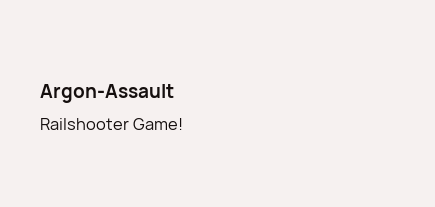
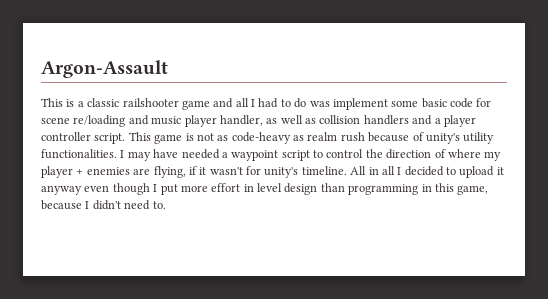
[40,118,184,130] Railshooter Game! -> [41,98,492,110] [41,115,476,127] [41,132,495,144] [41,149,502,161] [41,166,504,178] [41,183,489,195] [41,200,166,210] This is a classic railshooter game and all I had to do was implement some basic code for scene re/loading and music player handler, as well as collision handlers and a player controller script. This game is not as code-heavy as realm rush because of unity's utility functionalities. I may have needed a waypoint script to control the direction of where my player + enemies are flying, if it wasn't for unity's timeline. All in all I decided to upload it anyway even though I put more effort in level design than programming in this game, because I didn't need to.

